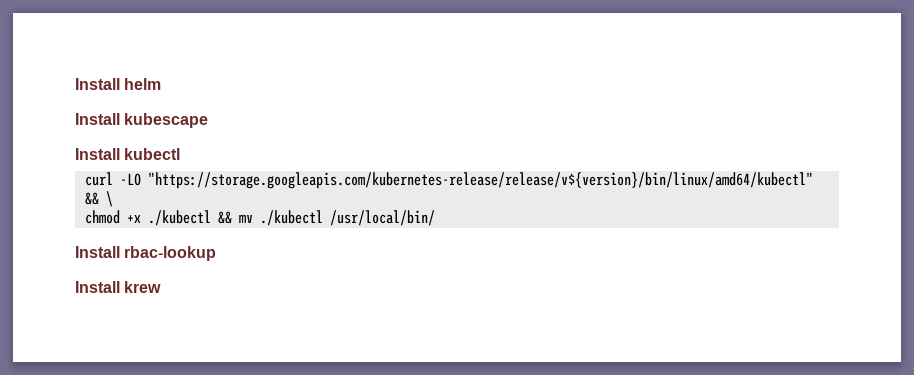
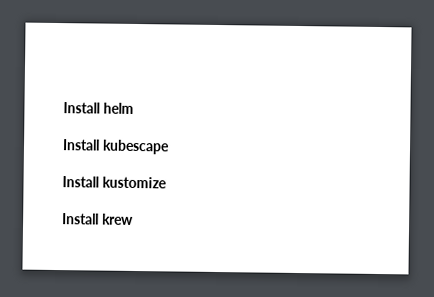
[124,148,181,160] [84,172,813,189] [84,191,113,207] [84,210,435,226] [75,246,217,261] kubectl // curl -LO "https://storage.googleapis.com/kubernetes-release/release/v${version}/bin/linux/amd64/kubectl" && \ // chmod +x ./kubectl && mv ./kubectl /usr/local/bin/ // Install rbac-lookup -> [101,176,167,189] kustomize

